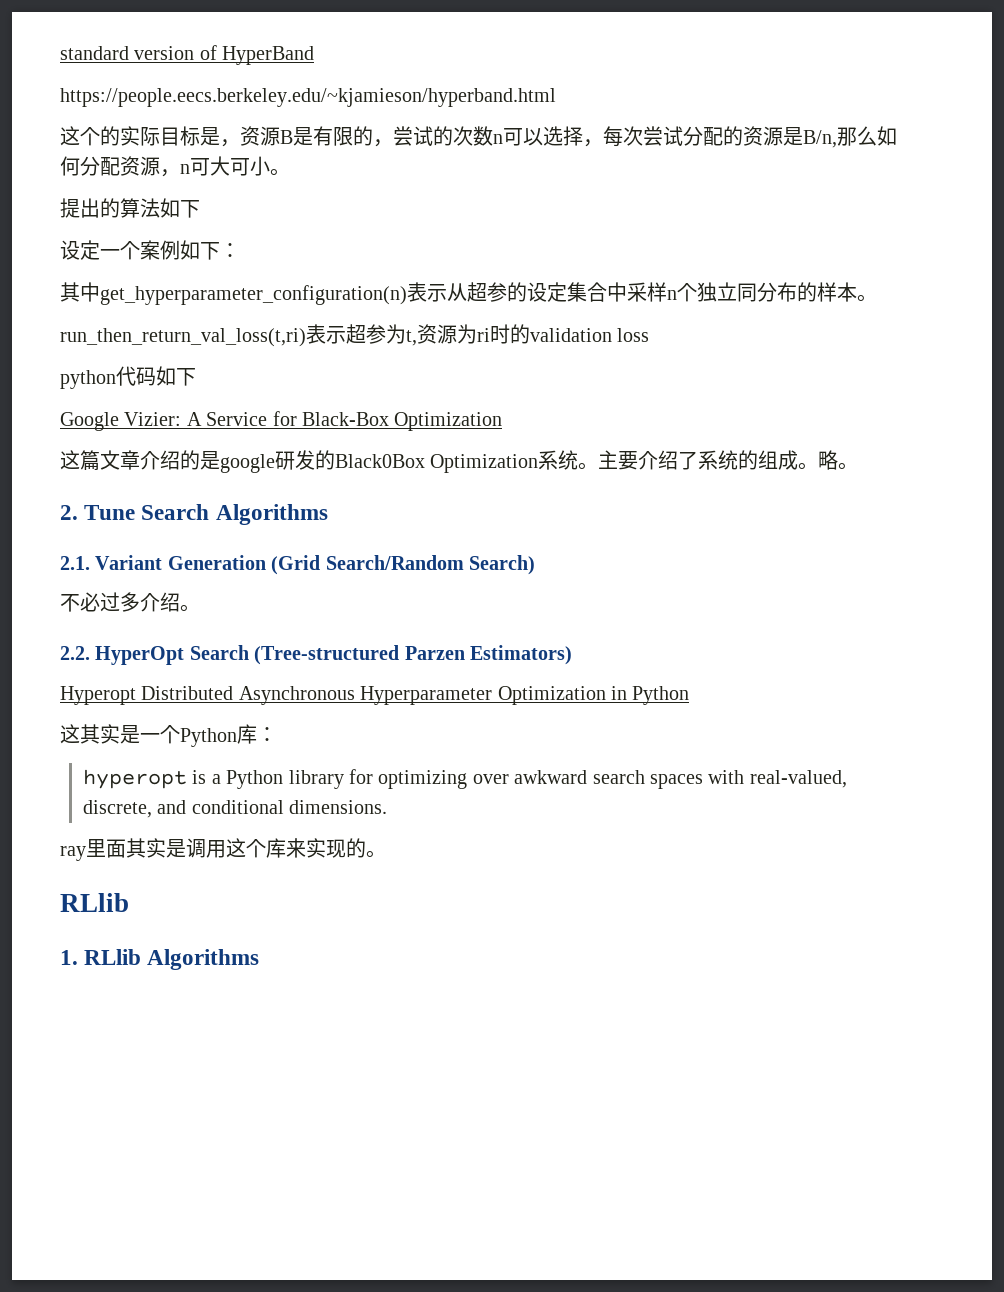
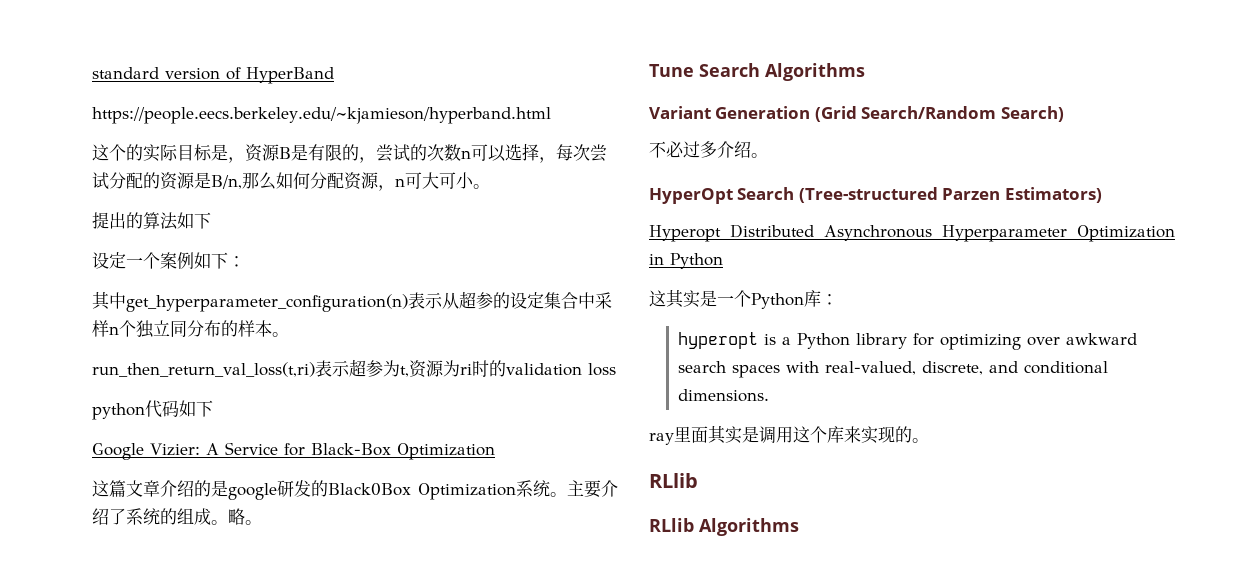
[60,505,78,520] 2. -> (262, 522) none
[60,556,90,570] 2.1. -> (865, 72) none
[60,646,90,660] 2.2. -> (768, 155) none
[60,950,78,965] 1. -> (698, 480) none

